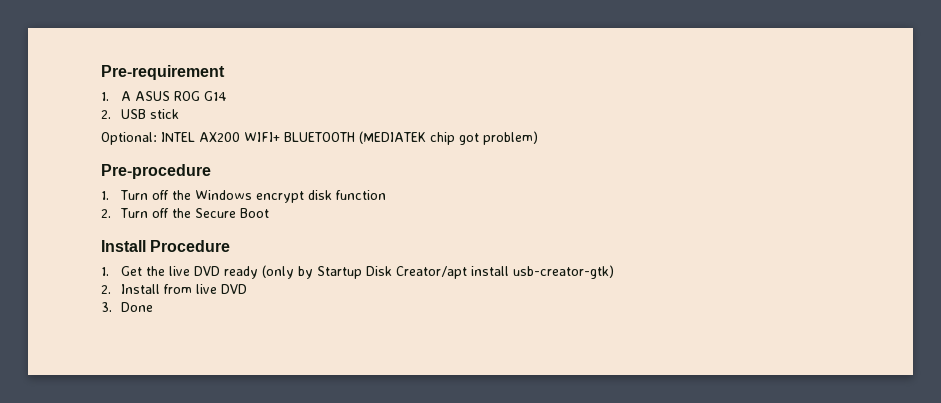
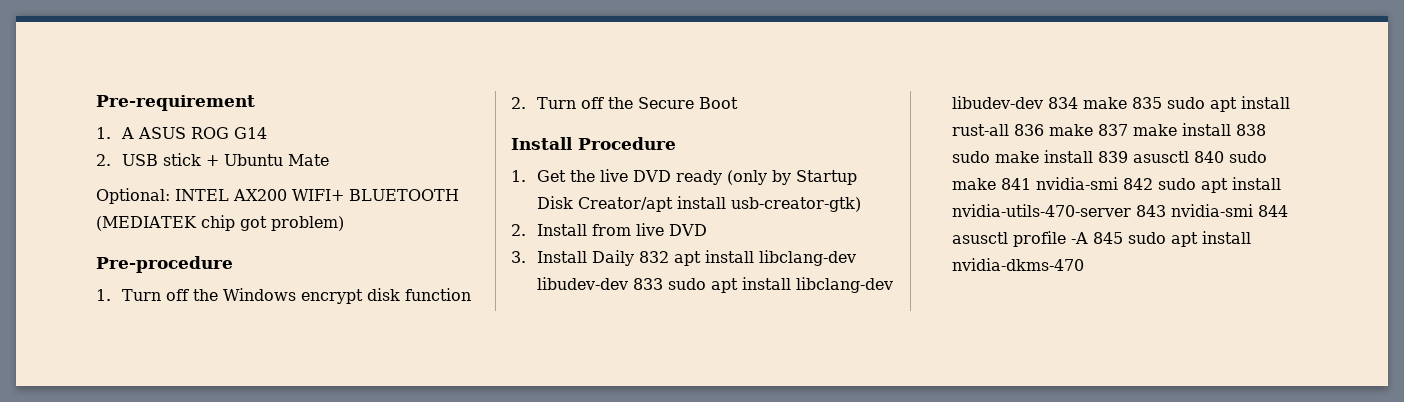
(180, 114) none -> [205,154,329,166] + Ubuntu Mate
[121,302,154,312] Done -> [536,250,856,266] [536,277,893,293] [951,96,1290,112] [951,123,1266,136] [951,150,1267,163] [951,177,1281,193] [951,204,1288,217] [951,231,1251,247] [951,258,1084,271] Install Daily 832 apt install libclang-dev libudev-dev 833 sudo apt install libclang-dev libudev-dev 834 make 835 sudo apt install rust-all 836 make 837 make install 838 sudo make install 839 asusctl 840 sudo make 841 nvidia-smi 842 sudo apt install nvidia-utils-470-server 843 nvidia-smi 844 asusctl profile -A 845 sudo apt install nvidia-dkms-470

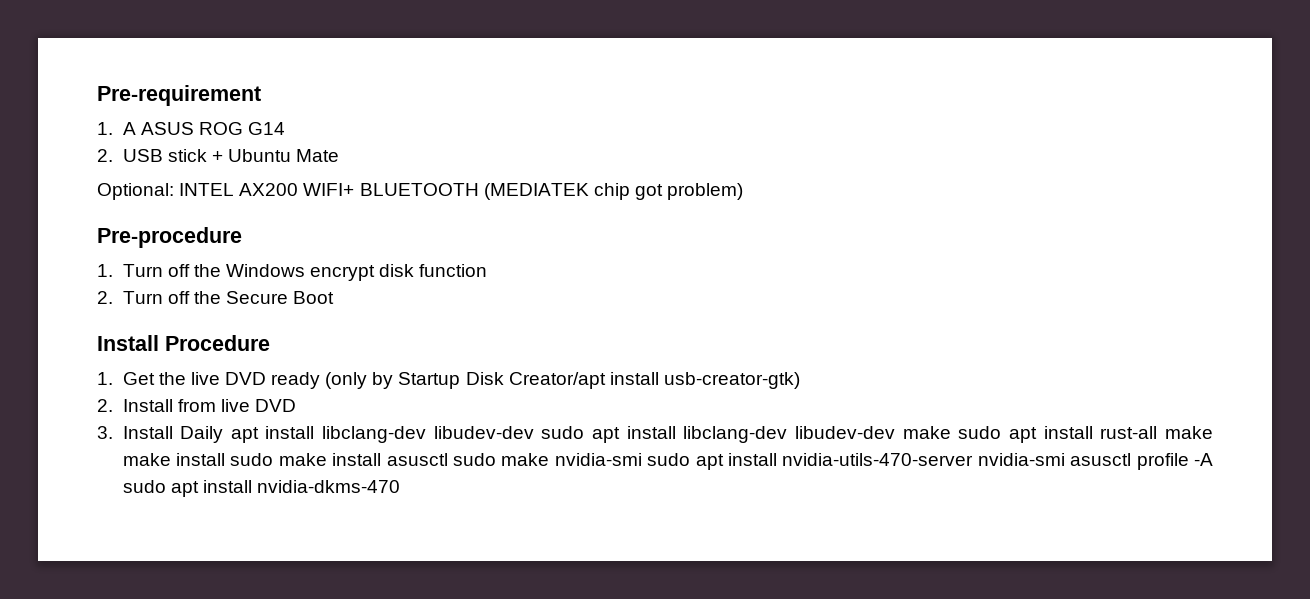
[638,250,856,266] [536,277,663,290] 832 apt install libclang-dev libudev-dev 833 -> [230,426,534,443] apt install libclang-dev libudev-dev
[1047,97,1162,109] 834 make 835 -> [902,426,951,439] make
[1013,123,1266,136] 836 make 837 make install 838 -> [1165,426,1213,439] [122,453,225,466] make make install
[1097,151,1267,163] [951,177,1153,190] 839 asusctl 840 sudo make 841 nvidia-smi 842 -> [386,453,642,466] asusctl sudo make nvidia-smi
[1135,204,1288,217] 843 nvidia-smi 844 -> [977,453,1065,466] nvidia-smi
[1092,232,1123,244] 845 -> (1213, 459) none

